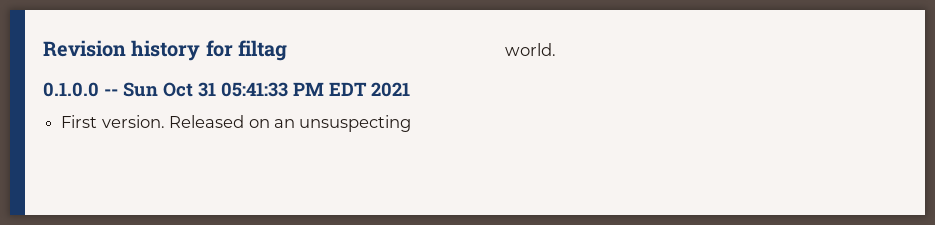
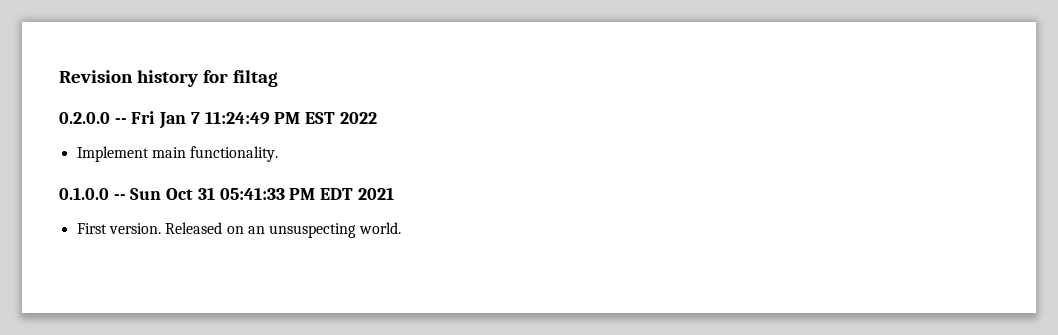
(288, 50) none -> [59,111,377,129] [76,146,279,162] // 0.2.0.0 -- Fri Jan 7 11:24:49 PM EST 2022 // Implement main functionality.

